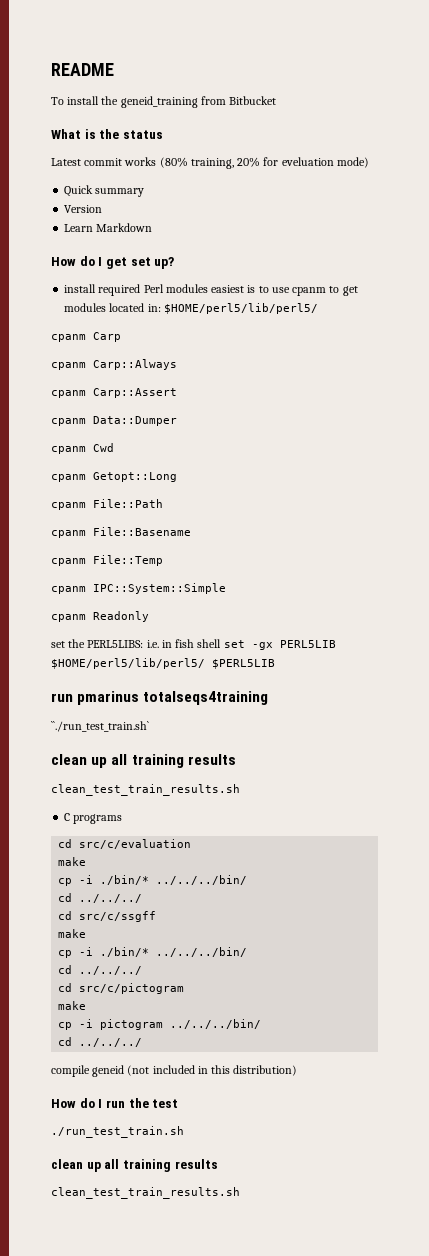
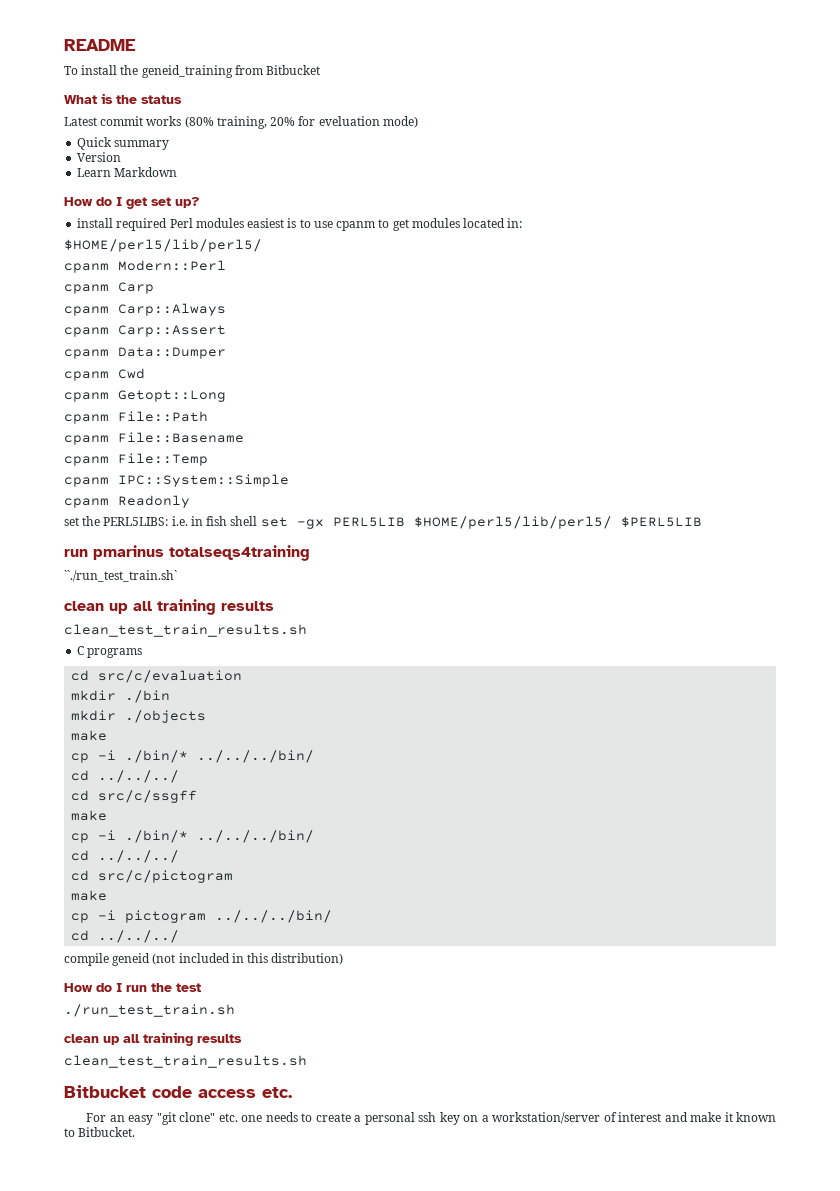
[163,303,318,314] $HOME/perl5/lib/perl5/ -> [64,239,262,252] [64,260,226,273] // $HOME/perl5/lib/perl5/ // cpanm Modern::Perl
(192, 844) none -> [71,690,171,703] [71,710,207,723] // mkdir ./bin // mkdir ./objects
(240, 1193) none -> [64,1085,292,1098] [86,1112,777,1125] [64,1127,136,1137] // Bitbucket code access etc. // For an easy "git clone" etc. one needs to create a personal ssh key on a workstation/server of interest and make it known to Bitbucket.

